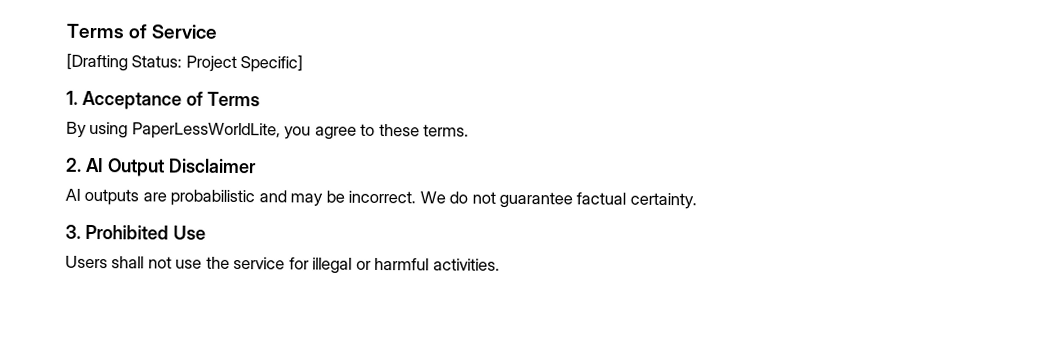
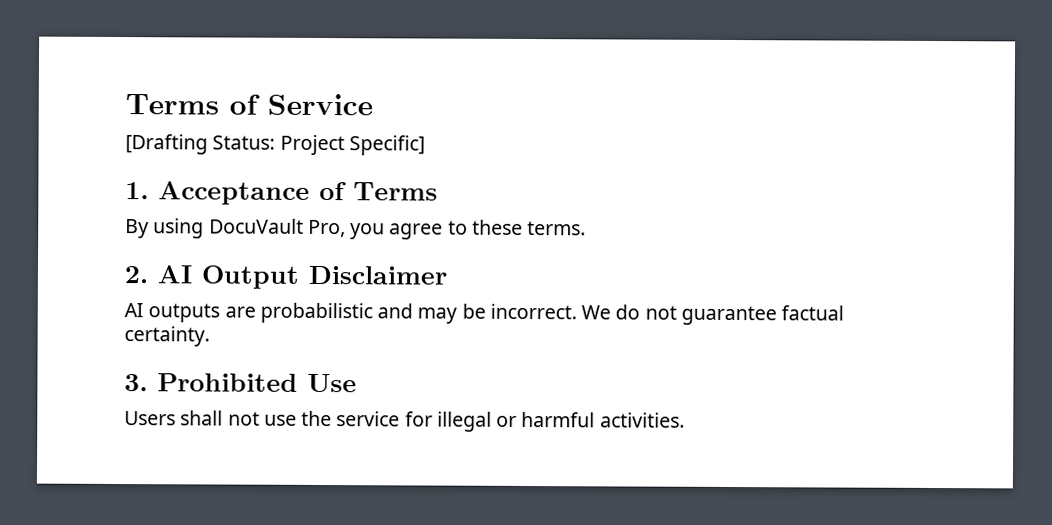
[131,122,281,140] PaperLessWorldLite, -> [208,218,346,238] DocuVault Pro,

